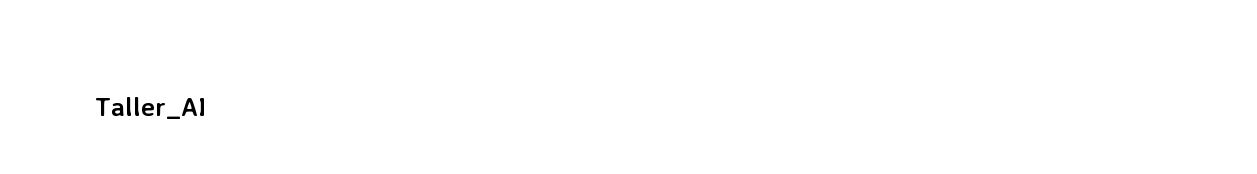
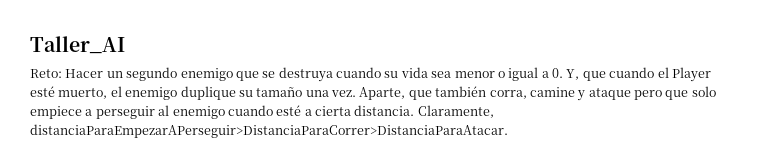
(206, 108) none -> [30,67,711,82] [30,86,716,101] [30,105,494,119] [30,124,508,138] // Reto: Hacer un segundo enemigo que se destruya cuando su vida sea menor o igual a 0. Y, que cuando el Player esté muerto, el enemigo duplique su tamaño una vez. Aparte, que también corra, camine y ataque pero que solo empiece a perseguir al enemigo cuando esté a cierta distancia. Claramente, distanciaParaEmpezarAPerseguir>DistanciaParaCorrer>DistanciaParaAtacar.

